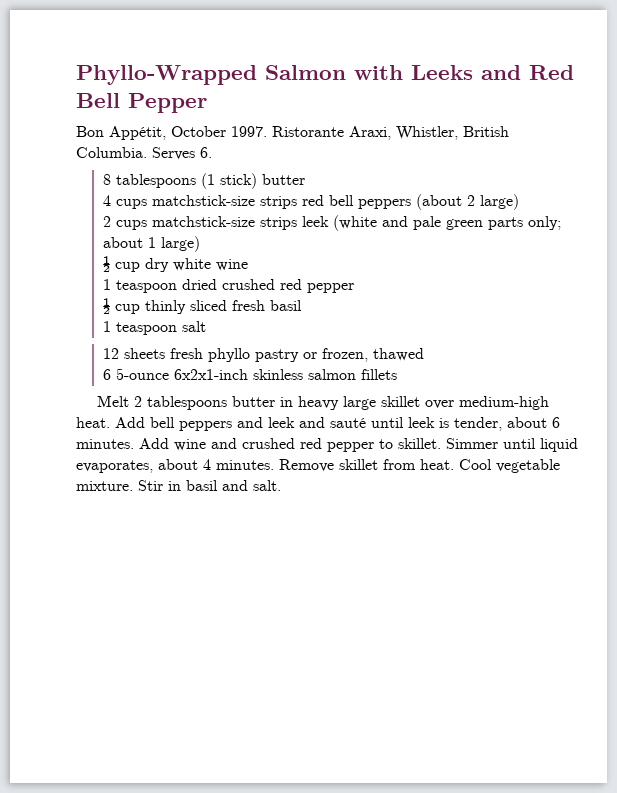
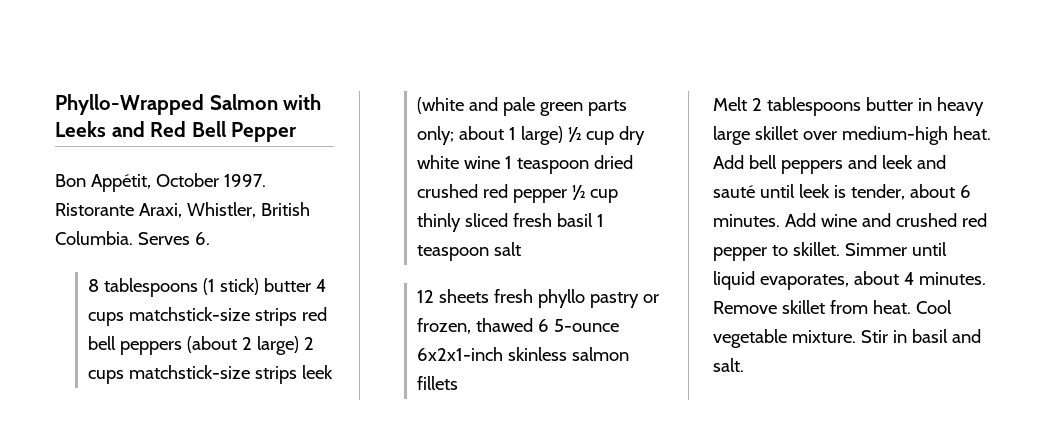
(305, 179) // -> (311, 285) none
(519, 202) // -> (299, 345) none
(200, 244) // -> (563, 135) none
(248, 265) // -> (500, 162) none
(354, 288) // -> (567, 196) none
(302, 305) // -> (593, 220) none
(424, 354) // -> (533, 325) none

